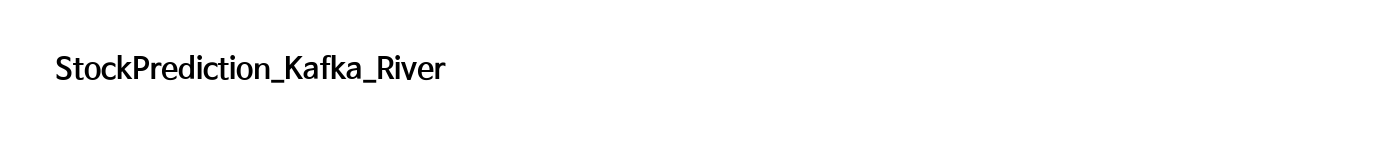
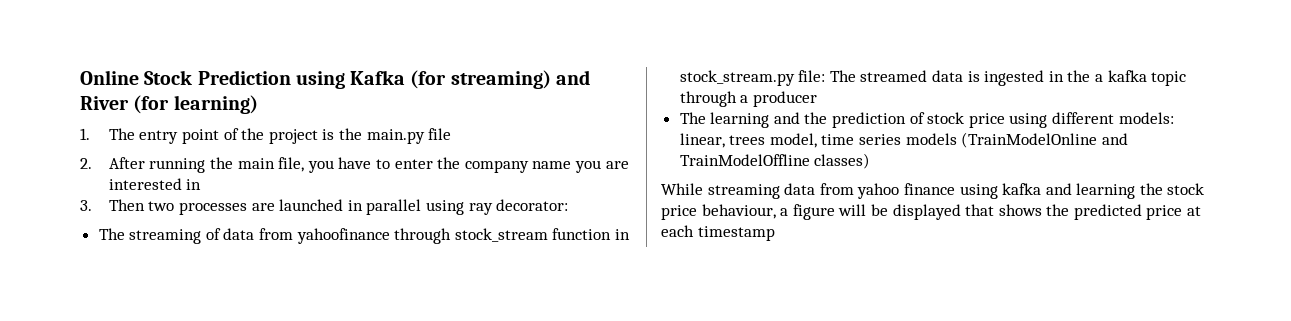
[55,55,446,83] StockPrediction_Kafka_River -> [80,70,590,89] [80,95,258,114] [80,128,452,144] [80,157,629,173] [108,178,202,190] [80,199,569,215] [98,228,631,244] [679,70,1187,86] [679,91,817,107] [679,112,1174,128] [679,132,1128,148] [679,153,871,169] [661,183,1205,199] [661,204,1202,220] [661,225,775,241] Online Stock Prediction using Kafka (for streaming) and River (for learning) // 1. The entry point of the project is the main.py file // 2. After running the main file, you have to enter the company name you are interested in // 3. Then two processes are launched in parallel using ray decorator: // The streaming of data from yahoofinance through stock_stream function in stock_stream.py file: The streamed data is ingested in the a kafka topic through a producer // The learning and the prediction of stock price using different models: linear, trees model, time series models (TrainModelOnline and TrainModelOffline classes) // While streaming data from yahoo finance using kafka and learning the stock price behaviour, a figure will be displayed that shows the predicted price at each timestamp

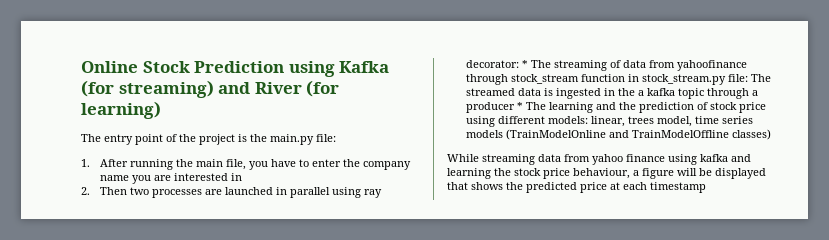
[80,128,90,140] 1. -> (161, 110) none
[428,128,452,140] [80,158,92,169] file // 2. -> [316,134,336,142] [81,159,90,167] file: // 1.
[80,200,92,211] 3. -> [81,187,90,195] 2.
(569, 205) // -> [521,60,528,68] *
(817, 99) // -> [516,102,523,110] *

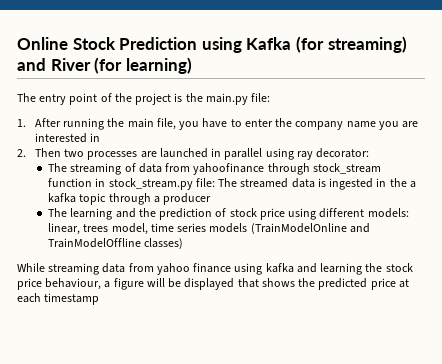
[521,60,528,68] * -> (370, 153) //
[516,102,523,110] * -> (212, 199) //

